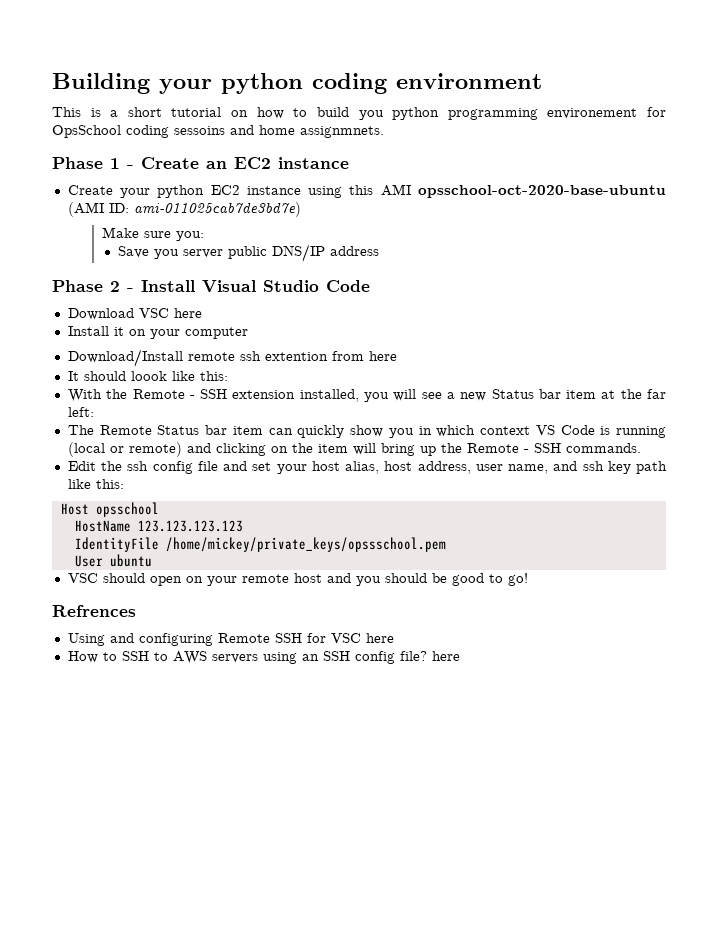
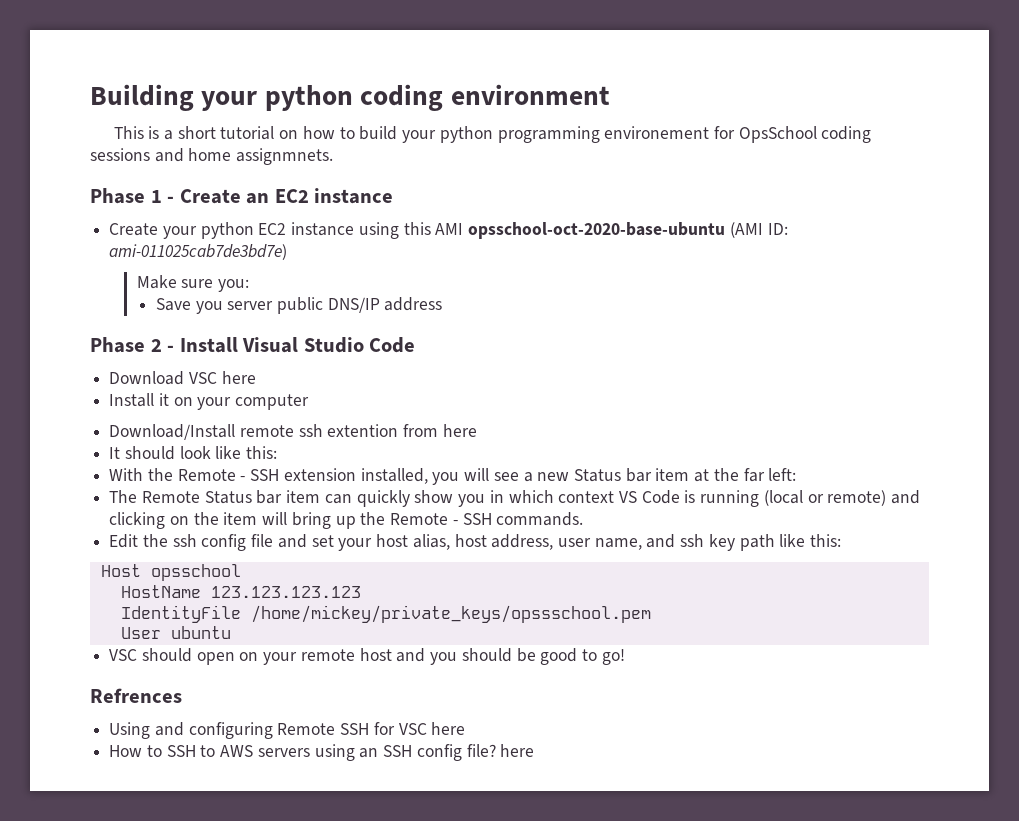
[358,110,384,120] you -> [402,130,437,143] your
[174,126,225,135] sessoins -> [90,148,150,161] sessions
[130,371,167,381] loook -> [179,446,211,459] look

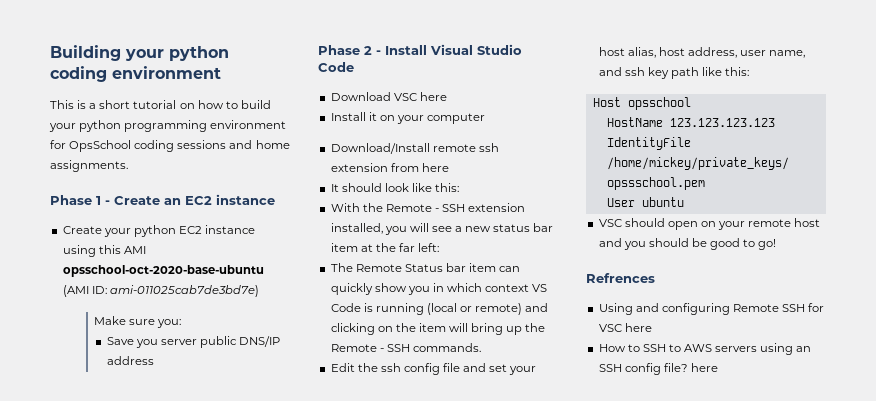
[604,126,710,139] environement -> [210,120,287,129] environment
[236,148,334,165] assignmnets. -> [50,160,128,172] assignments.
[327,424,399,437] extention -> [330,163,388,172] extension
[573,469,621,482] Status -> [493,224,531,232] status

